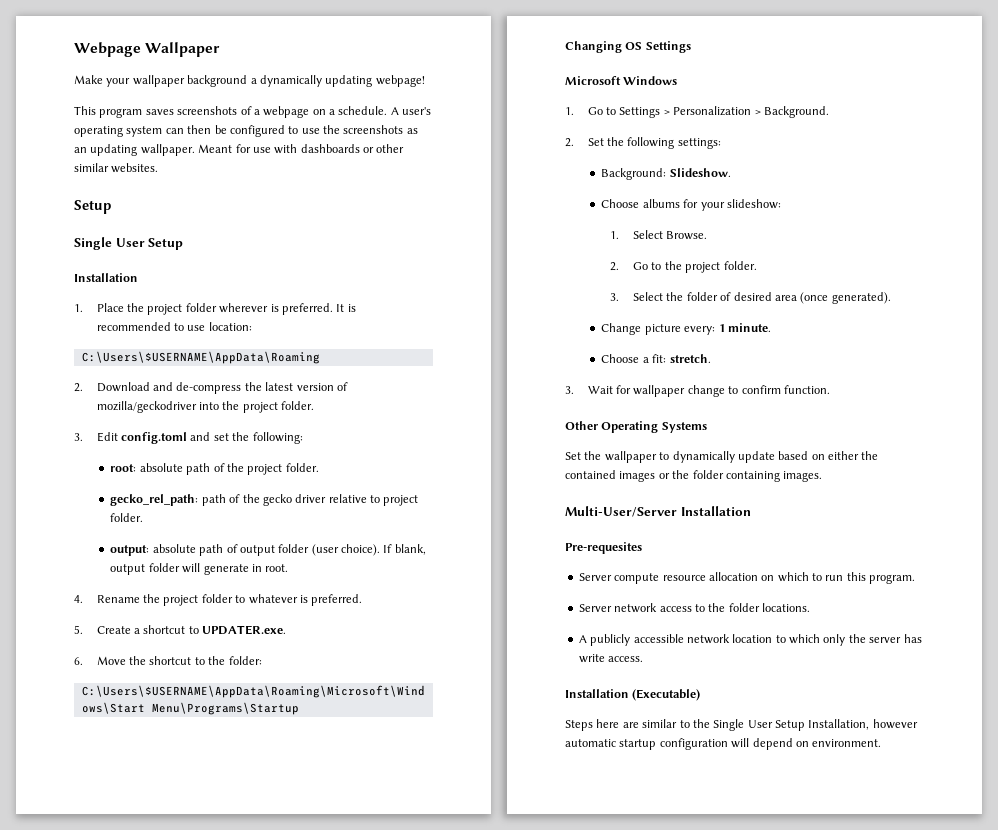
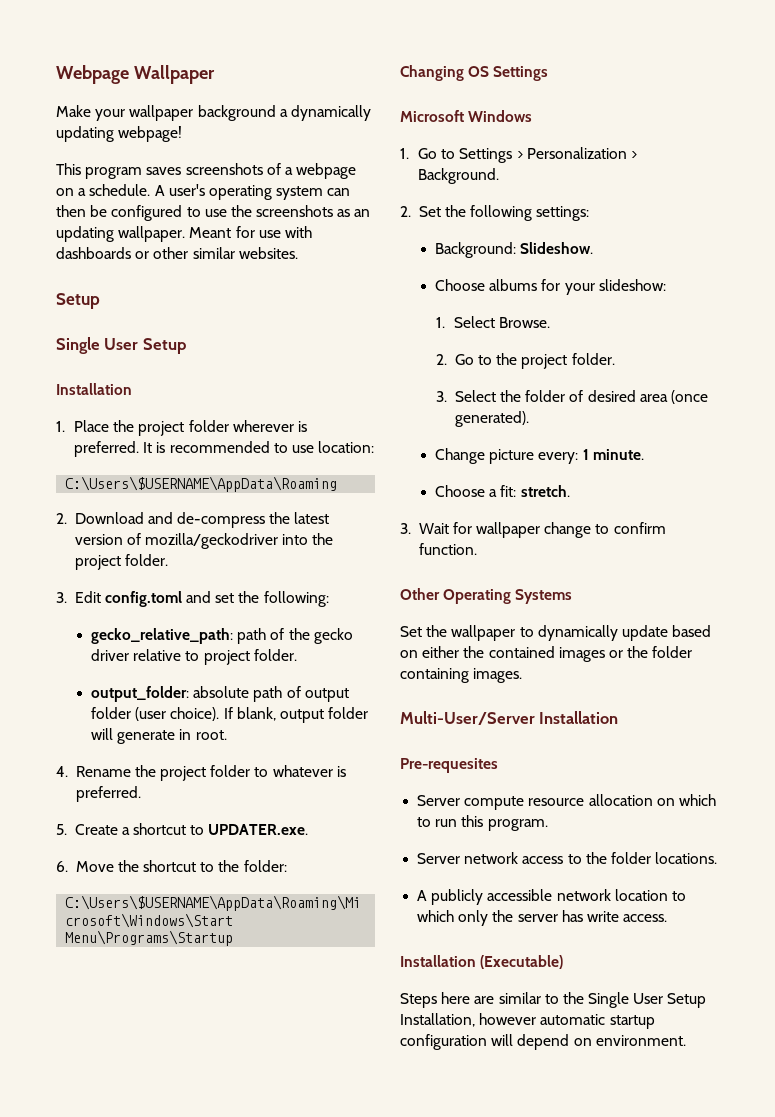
[110,463,319,475] [110,494,199,506] root: absolute path of the project folder. // gecko_rel_path: -> [91,628,234,644] gecko_relative_path:
[110,545,150,556] output: -> [91,686,190,702] output_folder:

